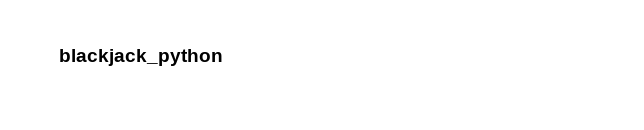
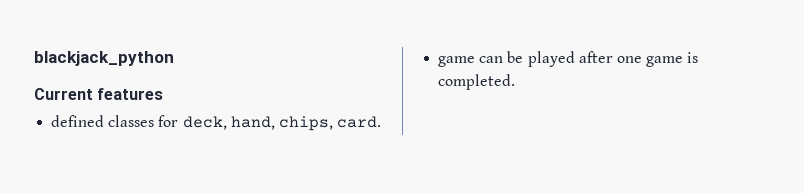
(223, 57) none -> [34,88,164,100] [51,115,382,131] [438,51,699,67] [438,74,516,90] // Current features // defined classes for deck, hand, chips, card. // game can be played after one game is completed.

